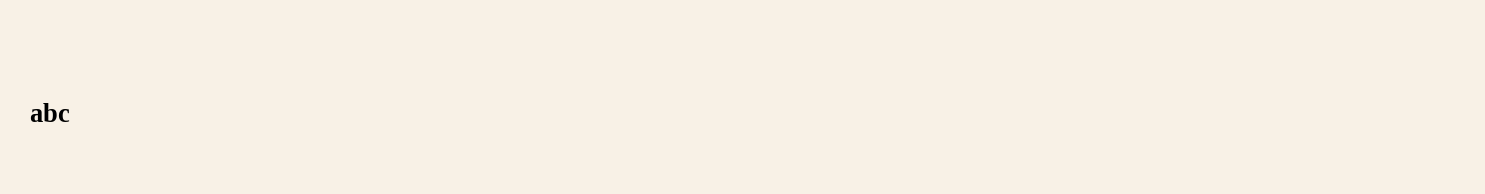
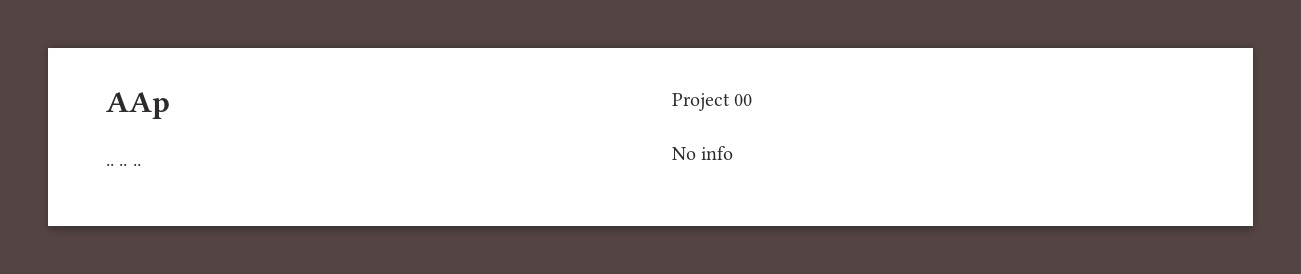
[30,103,70,122] abc -> [106,92,170,119] [106,163,141,166] [672,93,753,111] [672,146,734,160] AAp // .. .. .. // Project 00 // No info

